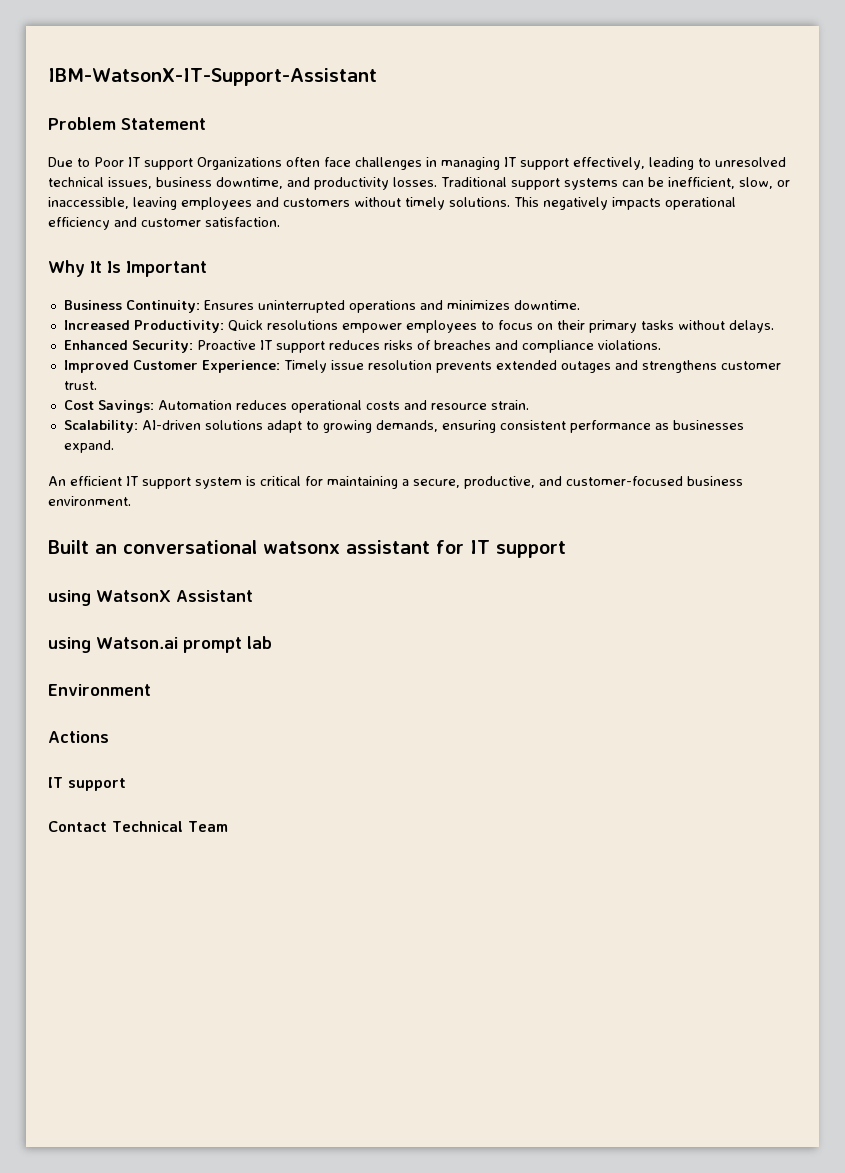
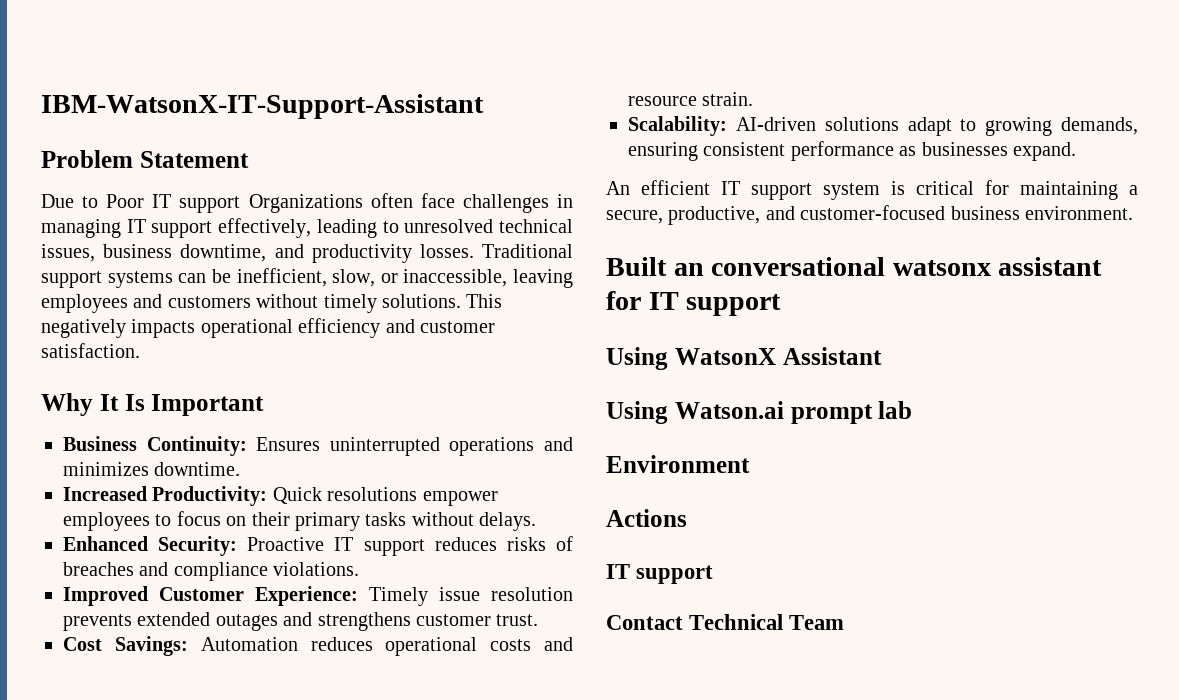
[48,590,91,606] using -> [606,347,668,370] Using
[48,637,91,653] using -> [606,401,668,424] Using

